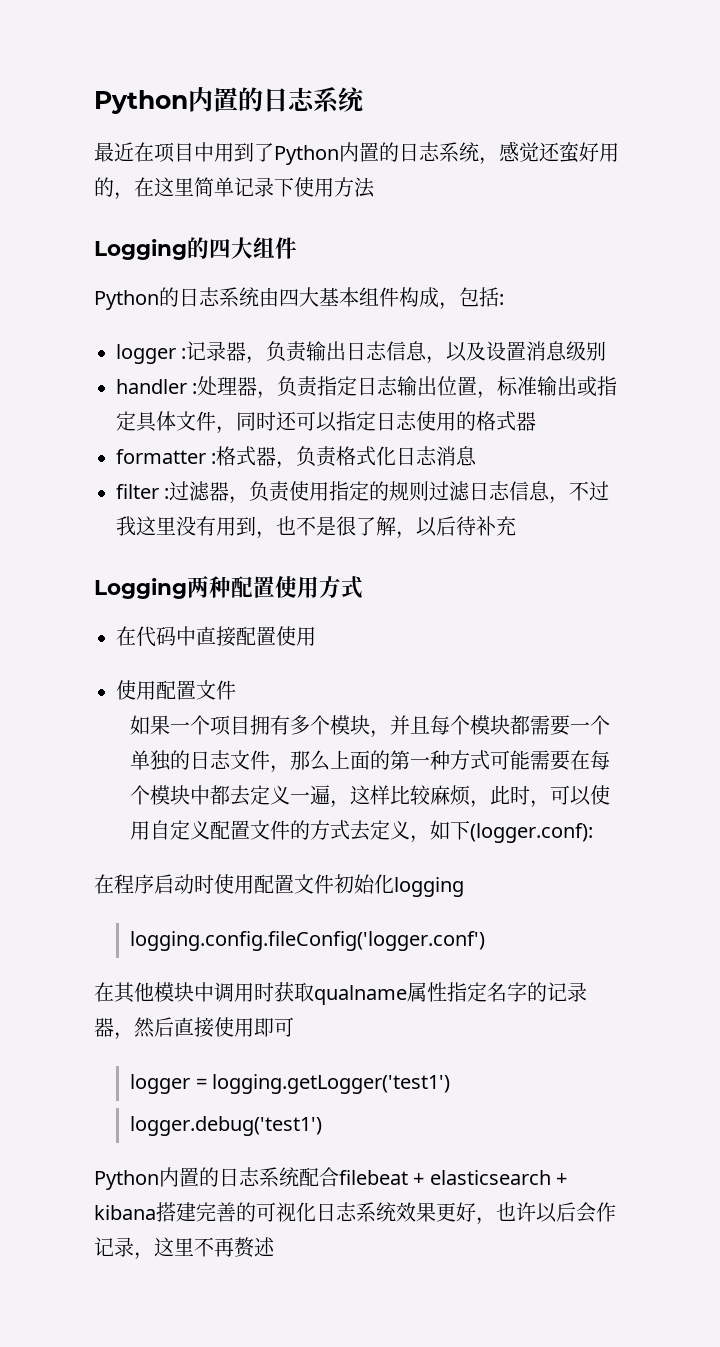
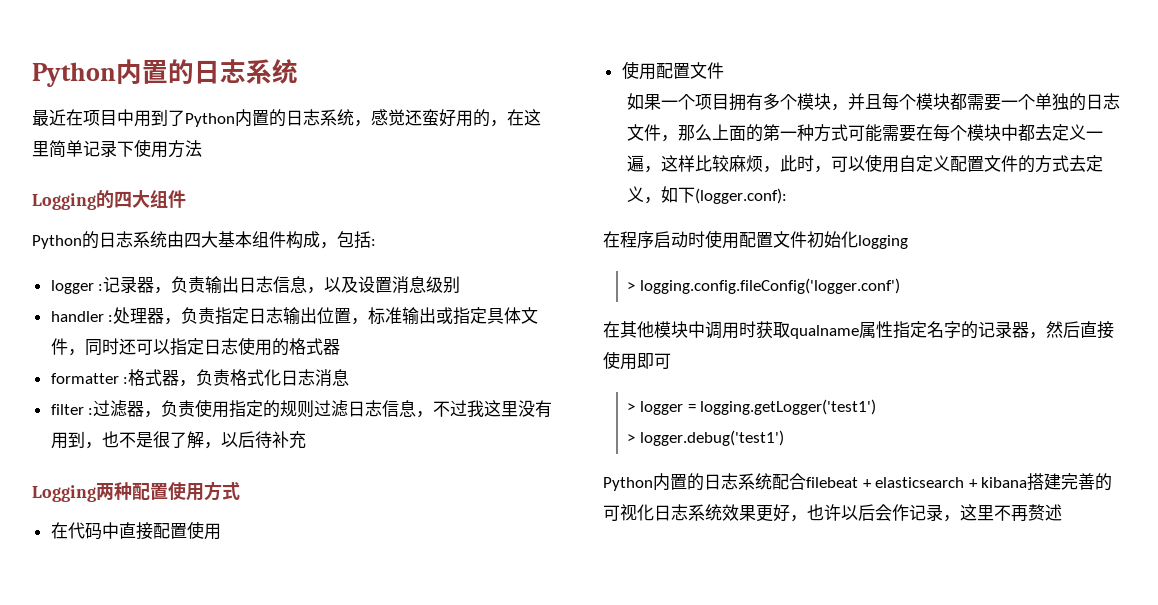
(464, 887) none -> [627,282,636,291] >
(294, 1027) none -> [627,403,636,412] >
(451, 1084) none -> [627,434,636,443] >

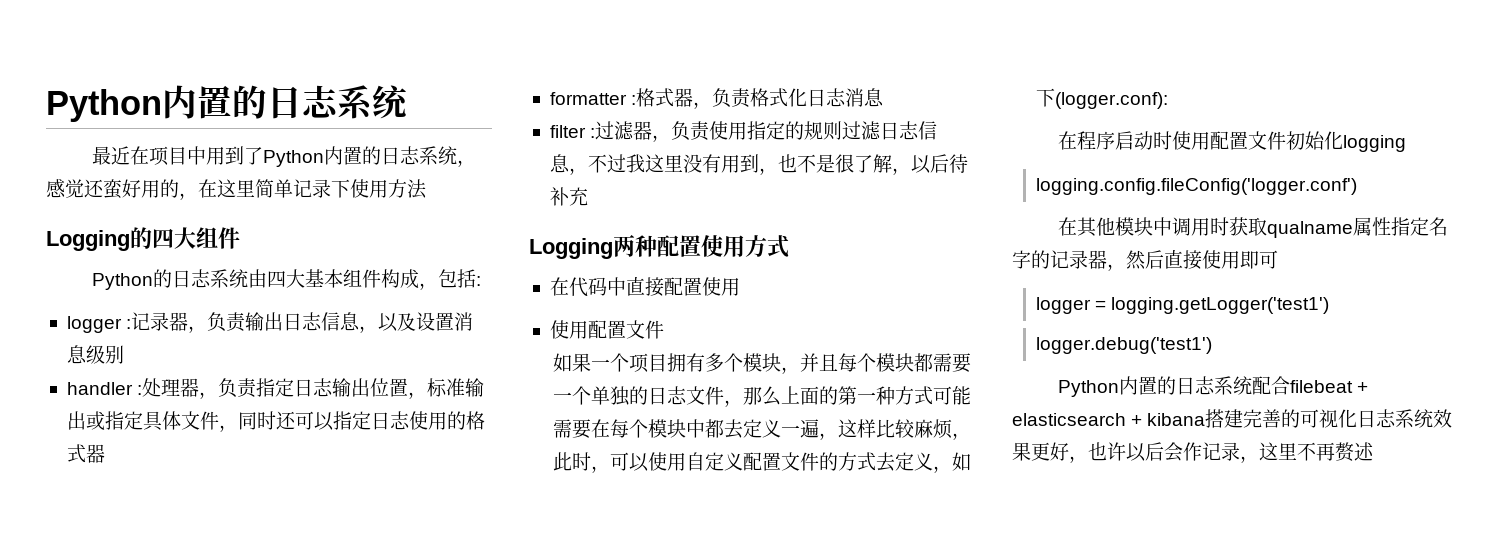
[627,282,636,291] > -> (1406, 143) none
[627,403,636,412] > -> (1278, 259) none
[627,434,636,443] > -> (1330, 305) none

